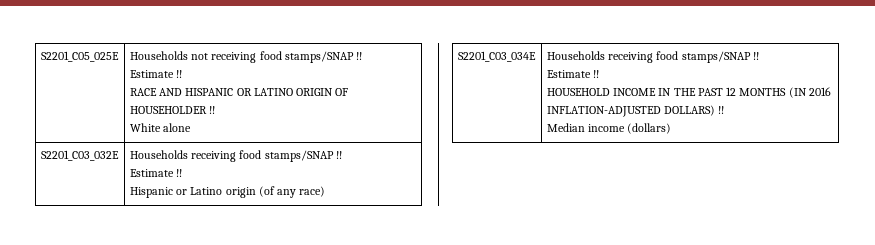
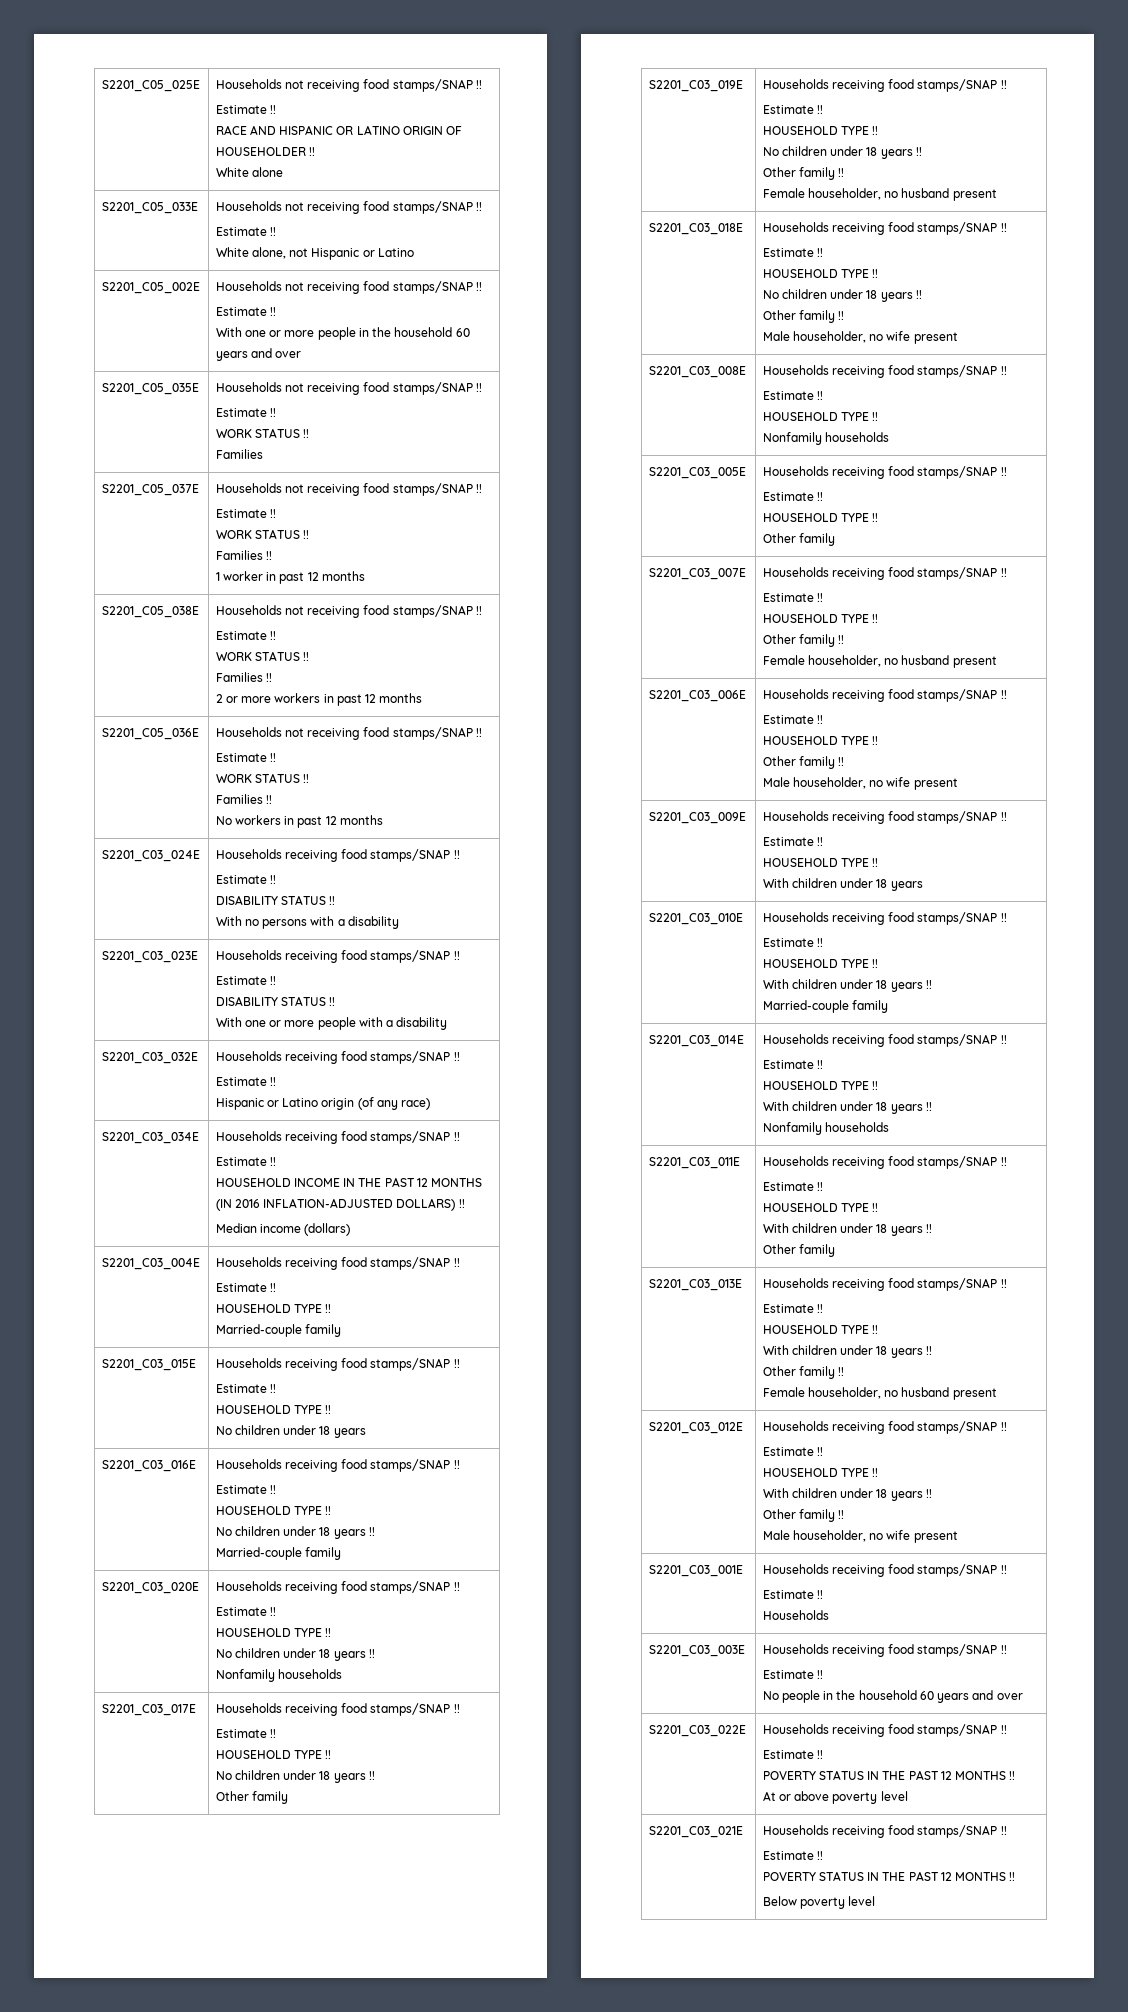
(192, 127) none -> [101,202,198,214] [215,201,482,214] [215,227,277,236] [215,247,414,260] [101,282,200,294] [215,281,482,294] [215,307,277,316] [215,327,470,340] [215,348,302,361] [101,383,199,395] [215,382,482,395] [215,408,277,417] [215,428,310,438] [215,449,263,459] [101,484,199,496] [215,483,482,496] [215,509,277,518] [215,529,310,539] [215,550,273,560] [215,571,365,584] [101,606,199,618] [215,605,482,618] [215,631,277,640] [215,651,310,661] [215,672,273,682] [215,693,423,706] [101,728,199,740] [215,727,482,740] [215,753,277,762] [215,773,310,783] [215,794,273,804] [215,815,383,828] [101,850,200,862] [215,849,460,862] [215,875,277,884] [215,895,336,905] [215,916,399,929] [101,951,198,963] [215,950,460,963] [215,976,277,985] [215,996,336,1006] [215,1017,448,1030] // S2201_C05_033E | Households not receiving food stamps/SNAP !! // Estimate !! // White alone, not Hispanic or Latino // S2201_C05_002E | Households not receiving food stamps/SNAP !! // Estimate !! // With one or more people in the household 60 years and over // S2201_C05_035E | Households not receiving food stamps/SNAP !! // Estimate !! // WORK STATUS !! // Families // S2201_C05_037E | Households not receiving food stamps/SNAP !! // Estimate !! // WORK STATUS !! // Families !! // 1 worker in past 12 months // S2201_C05_038E | Households not receiving food stamps/SNAP !! // Estimate !! // WORK STATUS !! // Families !! // 2 or more workers in past 12 months // S2201_C05_036E | Households not receiving food stamps/SNAP !! // Estimate !! // WORK STATUS !! // Families !! // No workers in past 12 months // S2201_C03_024E | Households receiving food stamps/SNAP !! // Estimate !! // DISABILITY STATUS !! // With no persons with a disability // S2201_C03_023E | Households receiving food stamps/SNAP !! // Estimate !! // DISABILITY STATUS !! // With one or more people with a disability
(672, 128) none -> [101,1258,200,1270] [215,1257,460,1270] [215,1283,277,1292] [215,1304,332,1313] [215,1324,342,1337] [101,1359,196,1371] [215,1358,460,1371] [215,1384,277,1393] [215,1405,332,1414] [215,1425,366,1438] [101,1460,196,1472] [215,1459,460,1472] [215,1485,277,1494] [215,1506,332,1515] [215,1526,375,1539] [215,1547,342,1560] [101,1582,199,1594] [215,1581,460,1594] [215,1607,277,1616] [215,1628,332,1637] [215,1648,375,1661] [215,1669,343,1682] [101,1704,196,1716] [215,1703,460,1716] [215,1729,277,1738] [215,1750,332,1759] [215,1770,375,1783] [215,1791,289,1804] [648,80,743,92] [762,79,1007,92] [762,105,824,114] [762,126,879,135] [762,146,922,159] [762,167,845,180] [762,188,997,201] [648,223,743,235] [762,222,1007,235] [762,248,824,257] [762,269,879,278] [762,289,922,302] [762,310,845,323] [762,331,958,344] [648,366,746,378] [762,365,1007,378] [762,391,824,400] [762,412,879,421] [762,432,890,445] [648,467,746,479] [762,466,1007,479] [762,492,824,501] [762,513,879,522] [762,533,836,546] [648,568,746,580] [762,567,1007,580] [762,593,824,602] [762,614,879,623] [762,634,845,647] [762,655,997,668] [648,690,746,702] [762,689,1007,702] [762,715,824,724] [762,736,879,745] [762,756,845,769] [762,777,958,790] [648,812,746,824] [762,811,1007,824] [762,837,824,846] [762,858,879,867] [762,878,923,891] [648,913,743,925] [762,912,1007,925] [762,938,824,947] [762,959,879,968] [762,979,932,992] [762,1000,889,1013] [648,1035,744,1047] [762,1034,1007,1047] [762,1060,824,1069] [762,1081,879,1090] [762,1101,932,1114] [762,1122,890,1135] [648,1157,740,1169] [762,1156,1007,1169] [762,1182,824,1191] [762,1203,879,1212] [762,1223,932,1236] [762,1244,836,1257] [648,1279,742,1291] [762,1278,1007,1291] [762,1304,824,1313] [762,1325,879,1334] [762,1345,932,1358] [762,1366,845,1379] [762,1387,997,1400] [648,1422,743,1434] [762,1421,1007,1434] [762,1447,824,1456] [762,1468,879,1477] [762,1488,932,1501] [762,1509,845,1522] [762,1530,958,1543] [648,1565,743,1577] [762,1564,1007,1577] [762,1590,824,1599] [762,1610,829,1620] [648,1645,745,1657] [762,1644,1007,1657] [762,1670,824,1679] [762,1690,1023,1703] [648,1725,746,1737] [762,1724,1007,1737] [762,1750,824,1759] [762,1770,1016,1780] [762,1791,908,1804] [648,1826,743,1838] [762,1825,1007,1838] [762,1851,824,1860] [762,1871,1016,1881] [762,1896,876,1909] // S2201_C03_004E | Households receiving food stamps/SNAP !! // Estimate !! // HOUSEHOLD TYPE !! // Married-couple family // S2201_C03_015E | Households receiving food stamps/SNAP !! // Estimate !! // HOUSEHOLD TYPE !! // No children under 18 years // S2201_C03_016E | Households receiving food stamps/SNAP !! // Estimate !! // HOUSEHOLD TYPE !! // No children under 18 years !! // Married-couple family // S2201_C03_020E | Households receiving food stamps/SNAP !! // Estimate !! // HOUSEHOLD TYPE !! // No children under 18 years !! // Nonfamily households // S2201_C03_017E | Households receiving food stamps/SNAP !! // Estimate !! // HOUSEHOLD TYPE !! // No children under 18 years !! // Other family // S2201_C03_019E | Households receiving food stamps/SNAP !! // Estimate !! // HOUSEHOLD TYPE !! // No children under 18 years !! // Other family !! // Female householder, no husband present // S2201_C03_018E | Households receiving food stamps/SNAP !! // Estimate !! // HOUSEHOLD TYPE !! // No children under 18 years !! // Other family !! // Male householder, no wife present // S2201_C03_008E | Households receiving food stamps/SNAP !! // Estimate !! // HOUSEHOLD TYPE !! // Nonfamily households // S2201_C03_005E | Households receiving food stamps/SNAP !! // Estimate !! // HOUSEHOLD TYPE !! // Other family // S2201_C03_007E | Households receiving food stamps/SNAP !! // Estimate !! // HOUSEHOLD TYPE !! // Other family !! // Female householder, no husband present // S2201_C03_006E | Households receiving food stamps/SNAP !! // Estimate !! // HOUSEHOLD TYPE !! // Other family !! // Male householder, no wife present // S2201_C03_009E | Households receiving food stamps/SNAP !! // Estimate !! // HOUSEHOLD TYPE !! // With children under 18 years // S2201_C03_010E | Households receiving food stamps/SNAP !! // Estimate !! // HOUSEHOLD TYPE !! // With children under 18 years !! // Married-couple family // S2201_C03_014E | Households receiving food stamps/SNAP !! // Estimate !! // HOUSEHOLD TYPE !! // With children under 18 years !! // Nonfamily households // S2201_C03_011E | Households receiving food stamps/SNAP !! // Estimate !! // HOUSEHOLD TYPE !! // With children under 18 years !! // Other family // S2201_C03_013E | Households receiving food stamps/SNAP !! // Estimate !! // HOUSEHOLD TYPE !! // With children under 18 years !! // Other family !! // Female householder, no husband present // S2201_C03_012E | Households receiving food stamps/SNAP !! // Estimate !! // HOUSEHOLD TYPE !! // With children under 18 years !! // Other family !! // Male householder, no wife present // S2201_C03_001E | Households receiving food stamps/SNAP !! // Estimate !! // Households // S2201_C03_003E | Households receiving food stamps/SNAP !! // Estimate !! // No people in the household 60 years and over // S2201_C03_022E | Households receiving food stamps/SNAP !! // Estimate !! // POVERTY STATUS IN THE PAST 12 MONTHS !! // At or above poverty level // S2201_C03_021E | Households receiving food stamps/SNAP !! // Estimate !! // POVERTY STATUS IN THE PAST 12 MONTHS !! // Below poverty level

